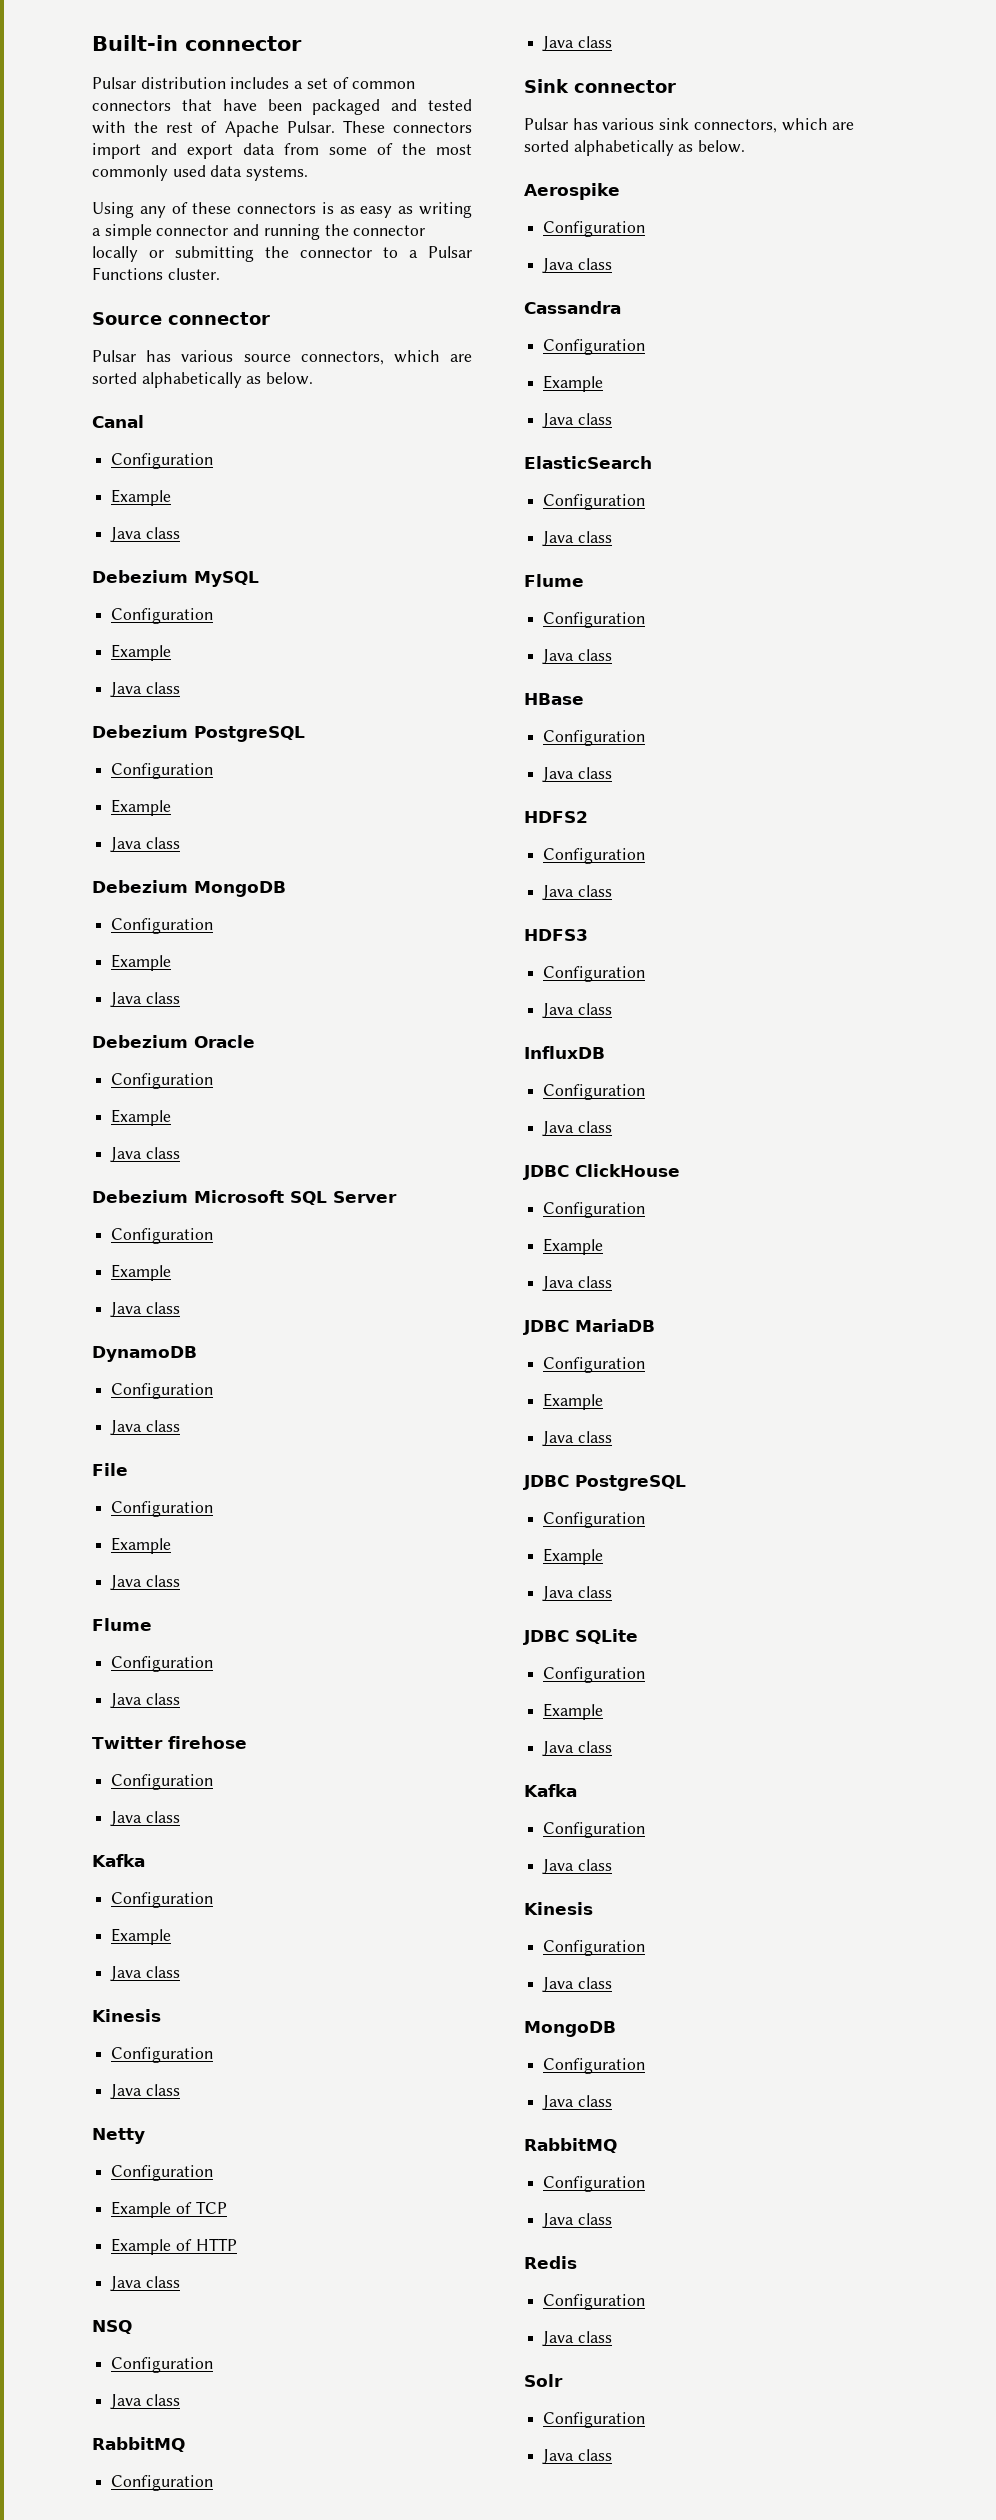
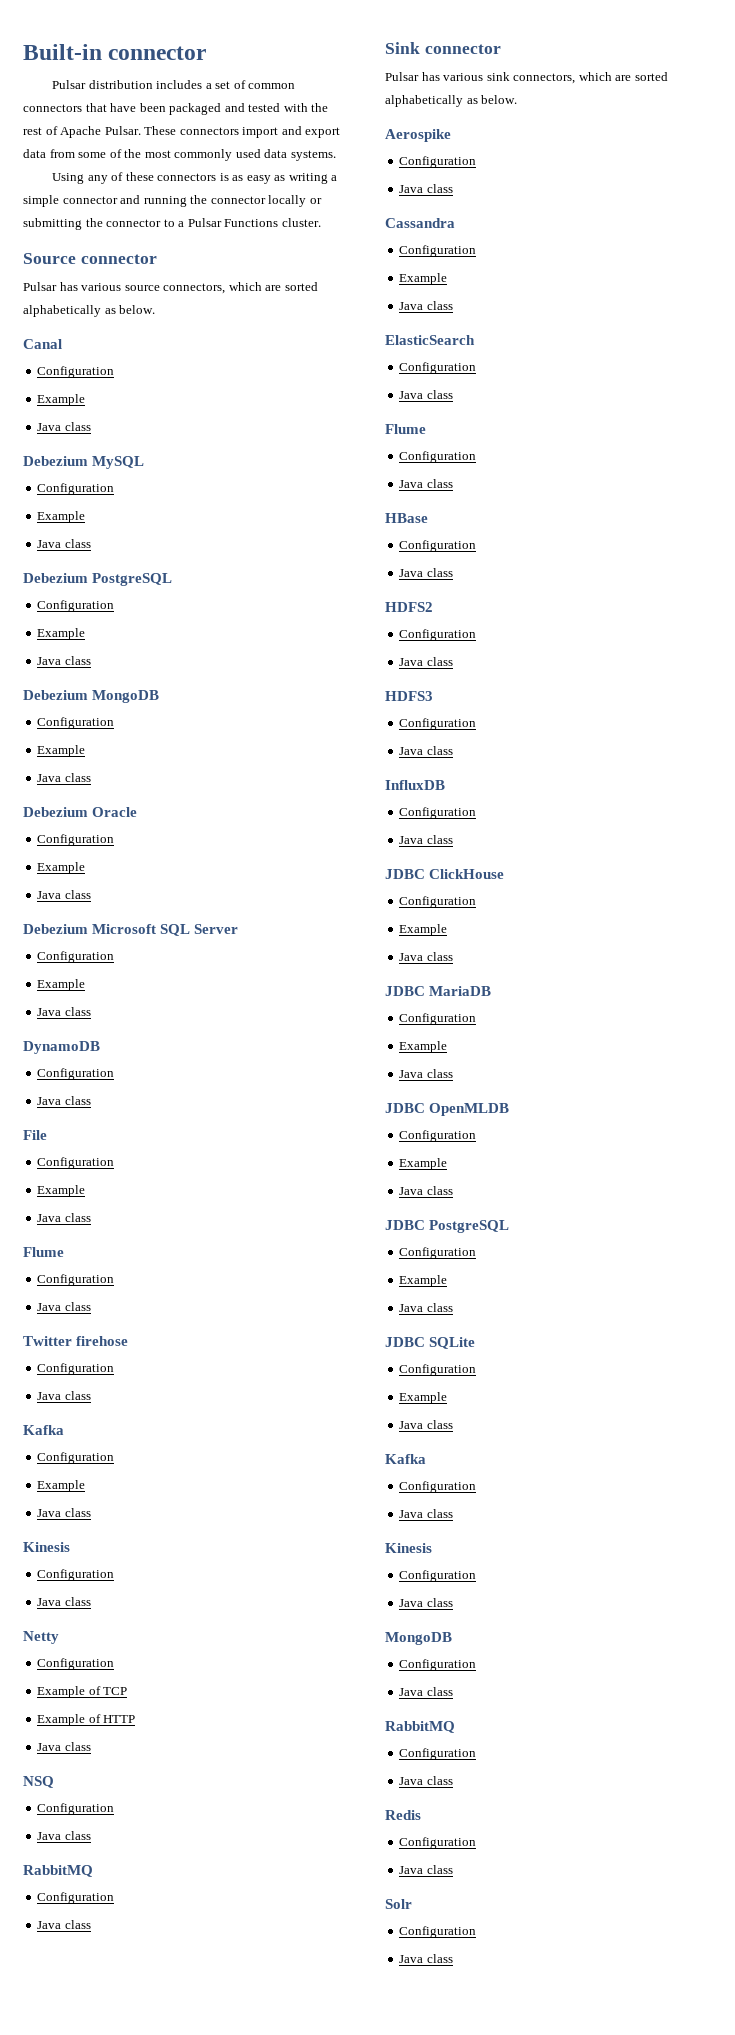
(612, 1437) none -> [385,1103,510,1116] [399,1130,477,1142] [399,1158,448,1170] [399,1186,453,1195] // JDBC OpenMLDB // Configuration // Example // Java class

